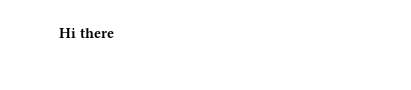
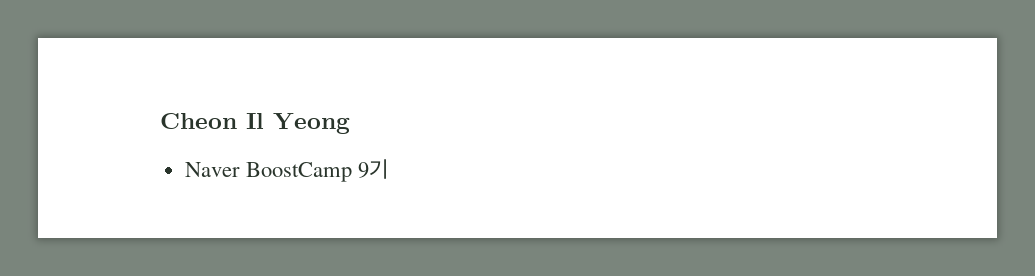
[59,28,114,38] Hi there -> [160,113,350,134] [184,159,388,182] Cheon Il Yeong // Naver BoostCamp 9기

